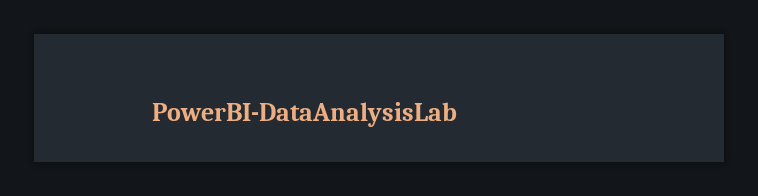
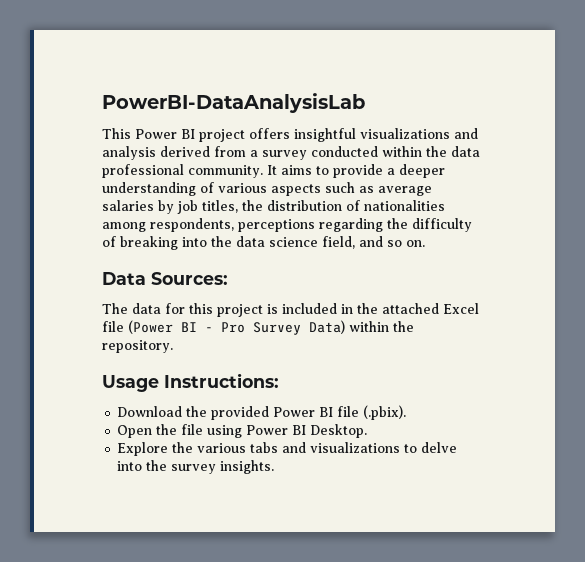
(457, 114) none -> [102,128,478,142] [102,146,480,160] [102,164,445,178] [102,182,432,196] [102,200,445,214] [102,218,472,232] [102,236,425,250] [102,272,228,285] [102,303,479,317] [102,320,414,335] [102,340,173,353] [102,373,279,392] [117,405,407,420] [117,424,368,438] [117,442,458,456] [117,460,275,474] // This Power BI project offers insightful visualizations and analysis derived from a survey conducted within the data professional community. It aims to provide a deeper understanding of various aspects such as average salaries by job titles, the distribution of nationalities among respondents, perceptions regarding the difficulty of breaking into the data science field, and so on. // Data Sources: // The data for this project is included in the attached Excel file (Power BI - Pro Survey Data) within the repository. // Usage Instructions: // Download the provided Power BI file (.pbix). // Open the file using Power BI Desktop. // Explore the various tabs and visualizations to delve into the survey insights.

